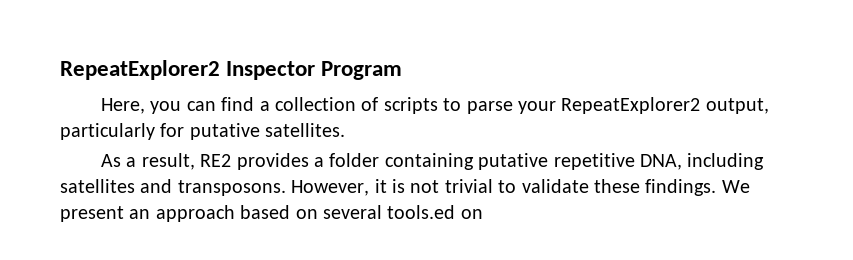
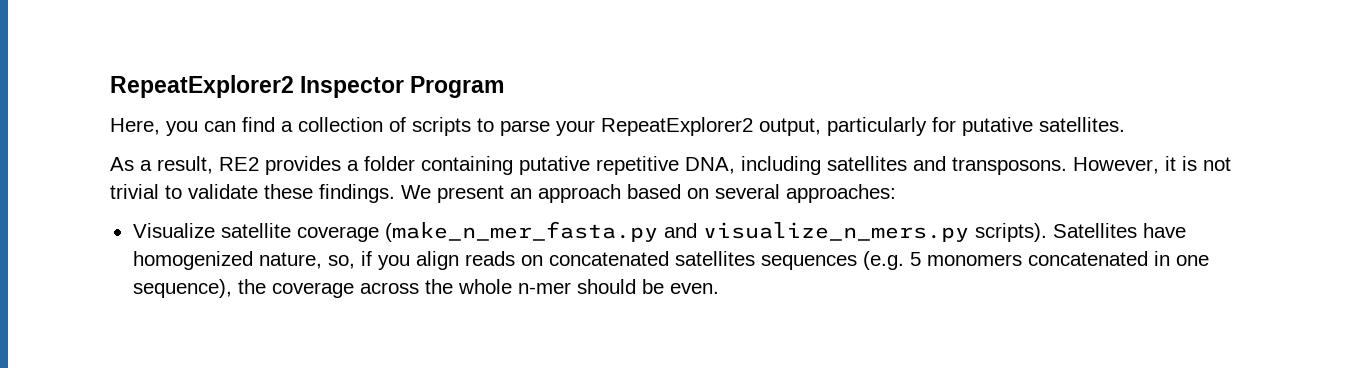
[387,205,483,219] tools.ed on -> [786,184,896,203] [132,221,1186,242] [132,251,1209,270] [132,279,719,298] approaches: // Visualize satellite coverage (make_n_mer_fasta.py and visualize_n_mers.py scripts). Satellites have homogenized nature, so, if you align reads on concatenated satellites sequences (e.g. 5 monomers concatenated in one sequence), the coverage across the whole n-mer should be even.

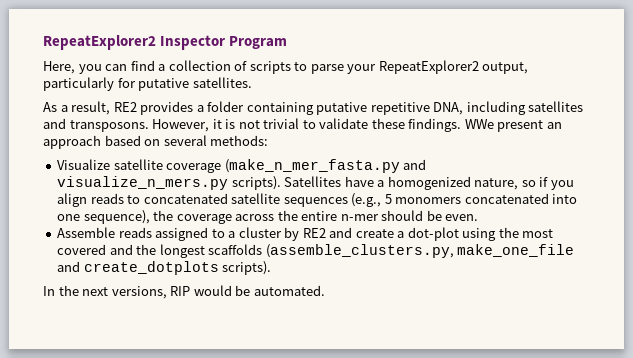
[401,185,431,199] We -> [464,119,494,129] WWe
[786,184,896,203] approaches: -> [210,135,269,146] methods:
(1186, 230) none -> [377,180,385,187] a
[327,255,355,269] so, -> [521,180,536,187] so
[520,251,904,270] on concatenated satellites sequences (e.g. -> [127,193,382,207] to concatenated satellite sequences (e.g.,
[1153,251,1170,266] in -> [552,194,578,204] into
[457,279,512,294] whole -> [301,211,338,221] entire
(719, 288) none -> [57,227,554,241] [57,244,575,258] [57,261,272,275] [43,285,325,299] // Assemble reads assigned to a cluster by RE2 and create a dot-plot using the most covered and the longest scaffolds (assemble_clusters.py, make_one_file and create_dotplots scripts). // In the next versions, RIP would be automated.

